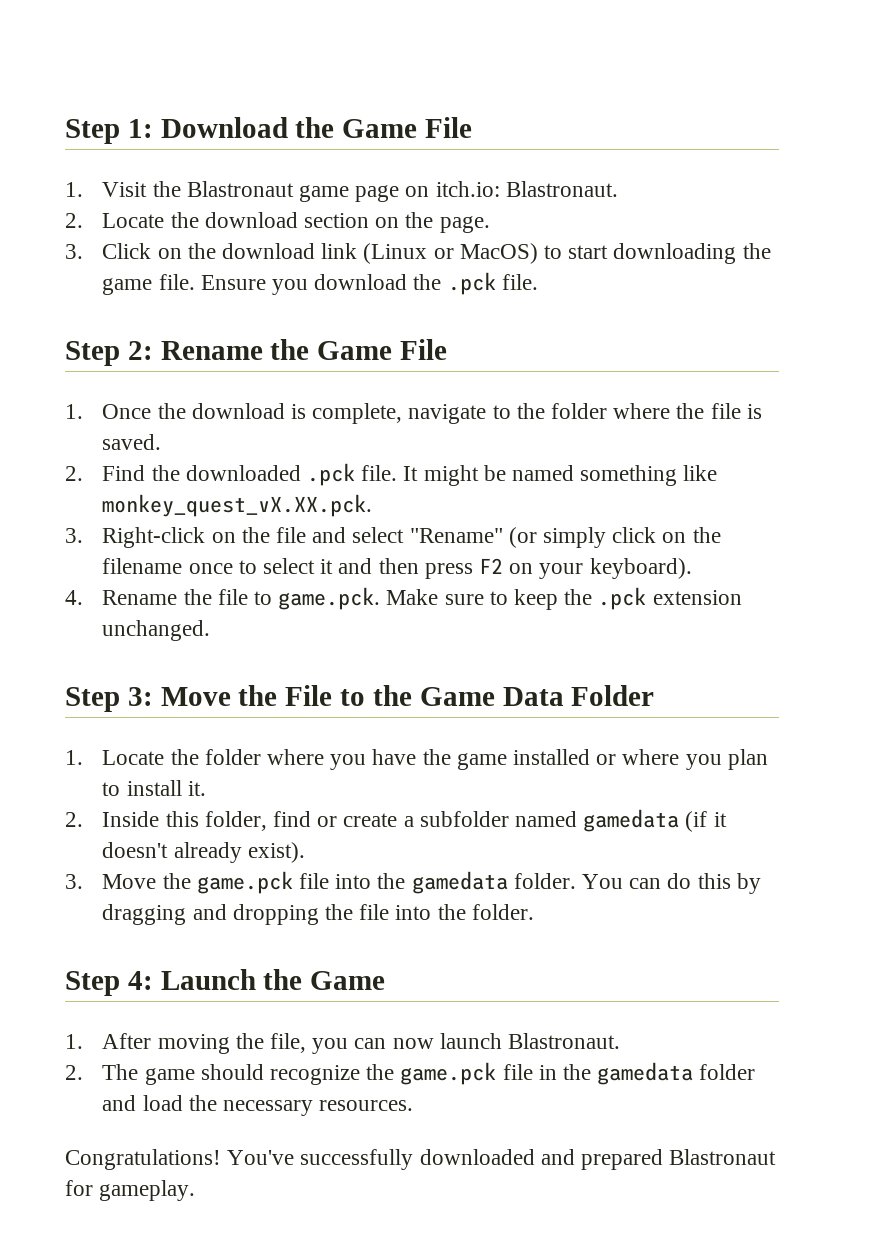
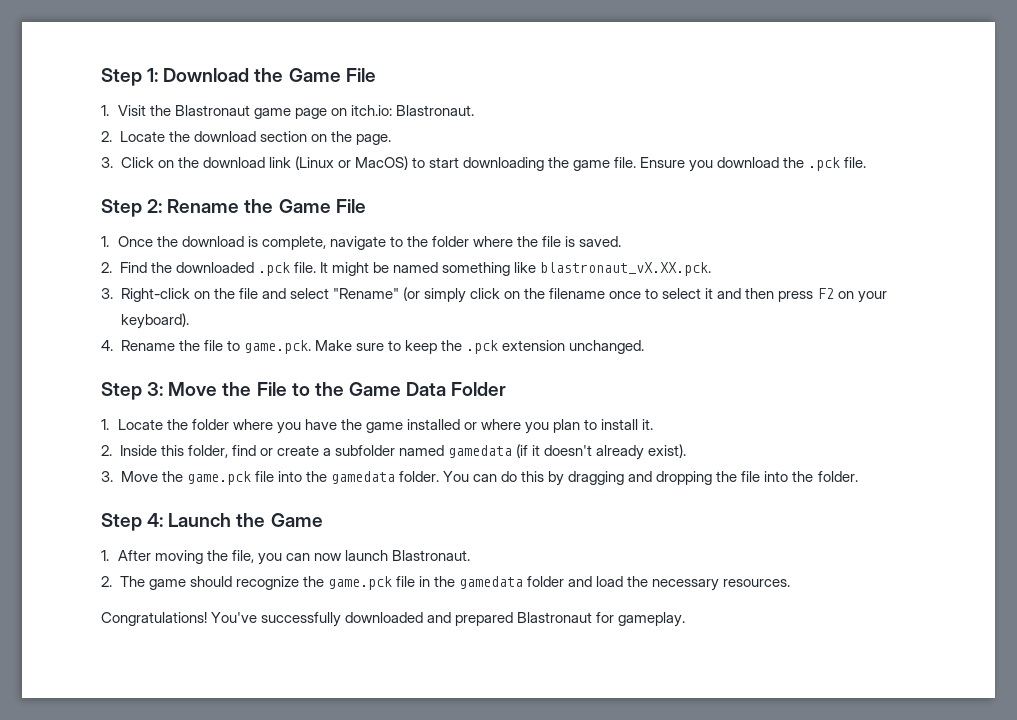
[102,494,373,517] monkey_quest_vX.XX.pck. -> [540,262,712,276] blastronaut_vX.XX.pck.

